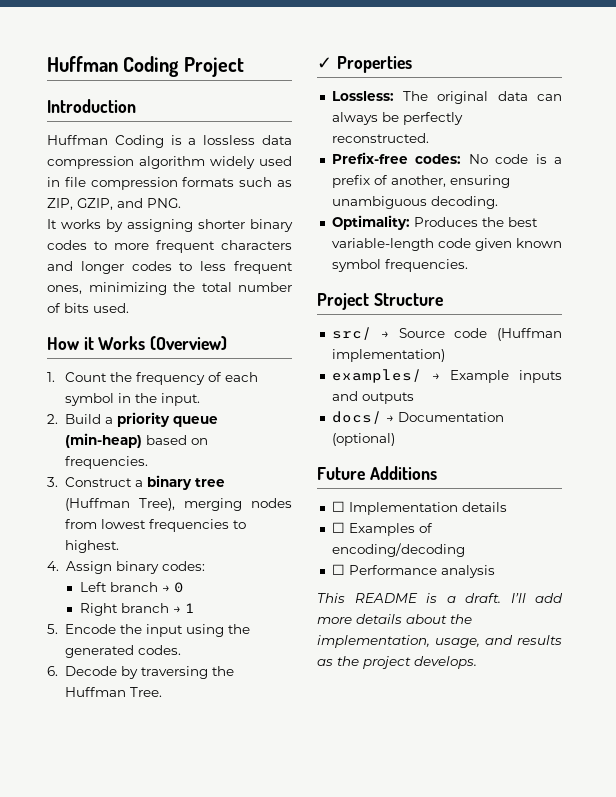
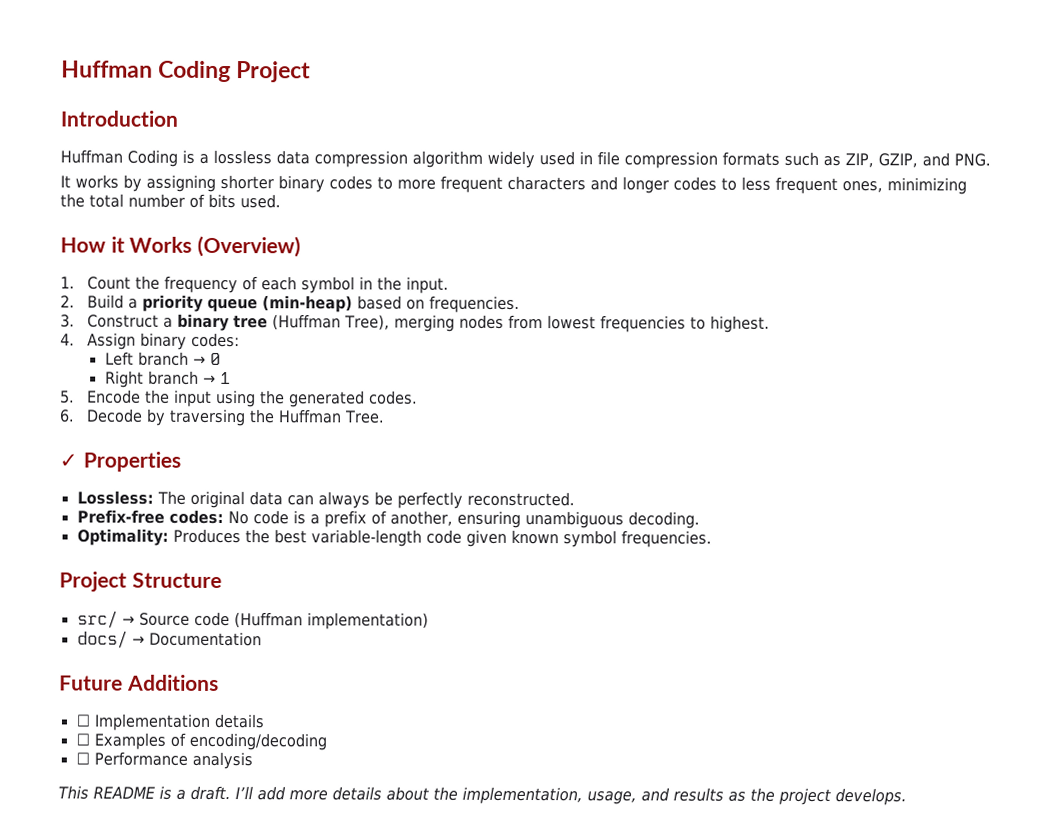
[331,369,562,383] [331,391,414,404] // examples/ → Example inputs and outputs -> (429, 621) none
[331,433,395,446] (optional) -> (262, 639) none

